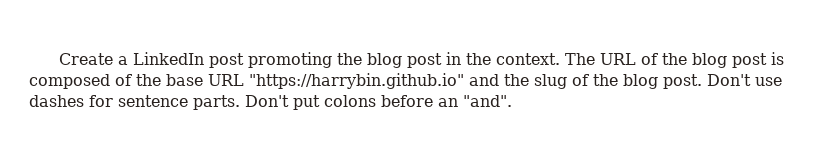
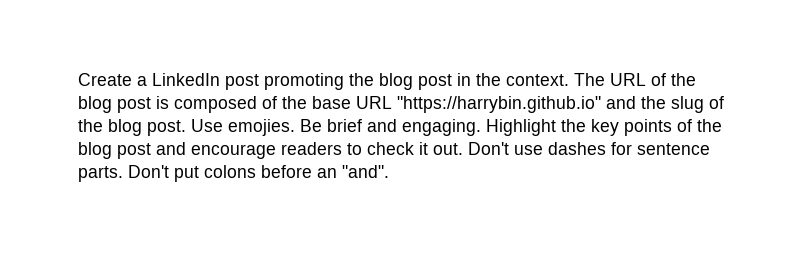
(702, 81) none -> [191,119,722,136] [78,142,463,159] Use emojies. Be brief and engaging. Highlight the key points of the blog post and encourage readers to check it out.

